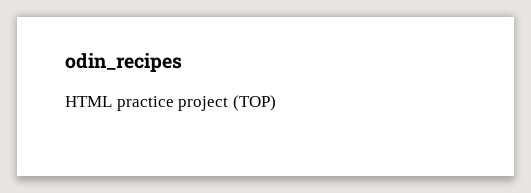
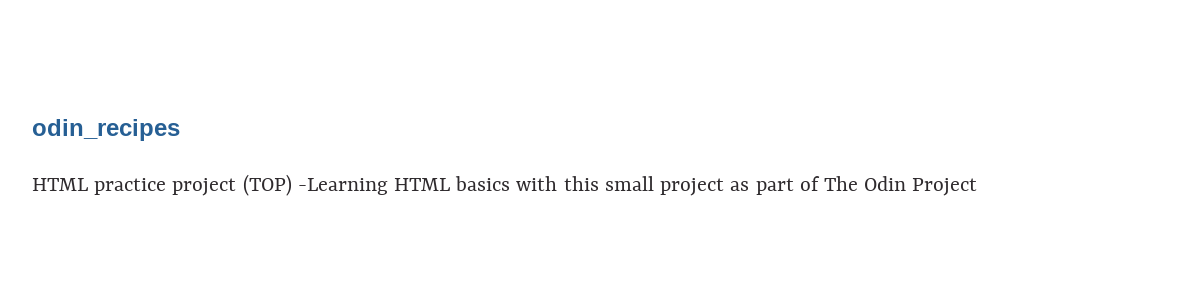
(276, 103) none -> [297,176,978,196] -Learning HTML basics with this small project as part of The Odin Project

